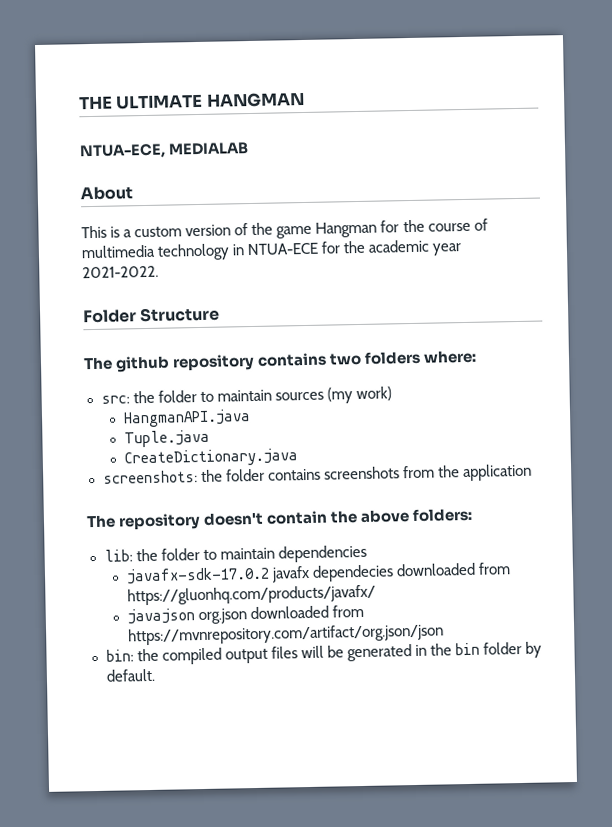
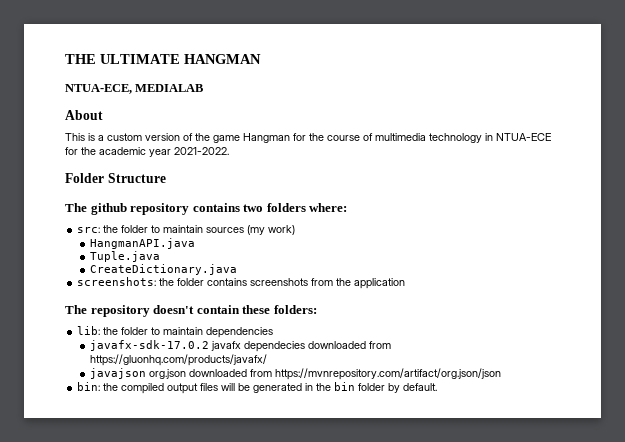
[330,510,411,524] the above -> [242,305,271,314] these

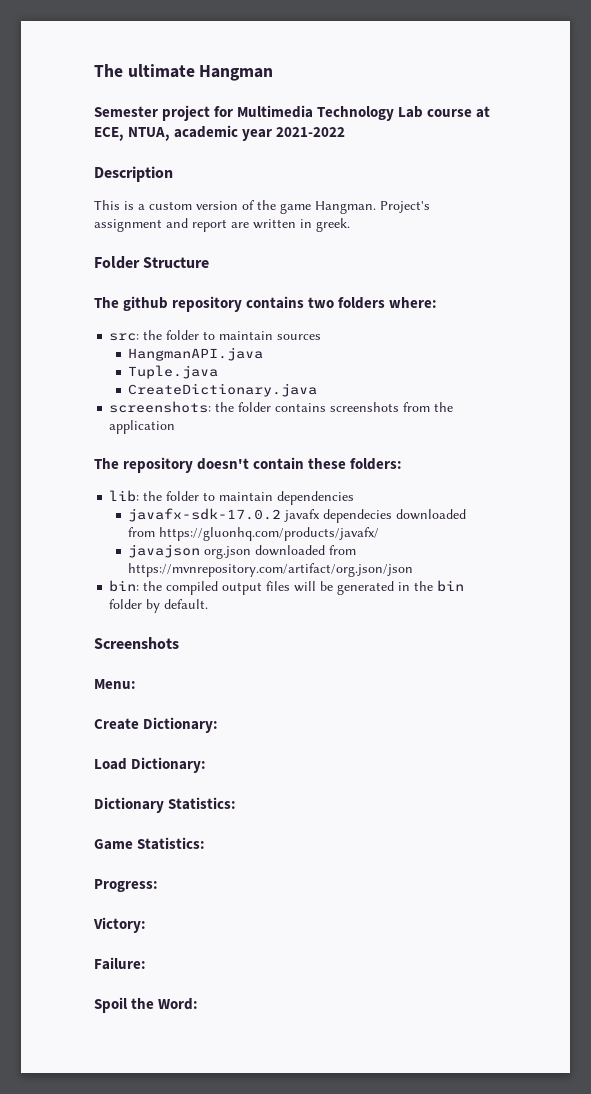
[65,54,261,64] [65,84,204,94] [65,110,103,120] THE ULTIMATE HANGMAN // NTUA-ECE, MEDIALAB // About -> [94,64,274,81] [94,105,491,121] [94,125,346,141] [94,166,173,182] The ultimate Hangman // Semester project for Multimedia Technology Lab course at ECE, NTUA, academic year 2021-2022 // Description
[243,133,551,143] [65,147,229,157] Hangman for the course of multimedia technology in NTUA-ECE for the academic year 2021-2022. -> [315,201,430,214] [94,218,350,232] Hangman. Project's assignment and report are written in greek.
[247,225,296,235] (my work) -> (322, 337) none
(438, 387) none -> [94,637,179,649] [94,679,136,689] [94,717,219,733] [94,757,207,773] [94,797,237,813] [94,837,206,850] [94,879,158,892] [93,917,146,933] [94,957,146,970] [94,997,199,1013] // Screenshots // Menu: // Create Dictionary: // Load Dictionary: // Dictionary Statistics: // Game Statistics: // Progress: // Victory: // Failure: // Spoil the Word:

